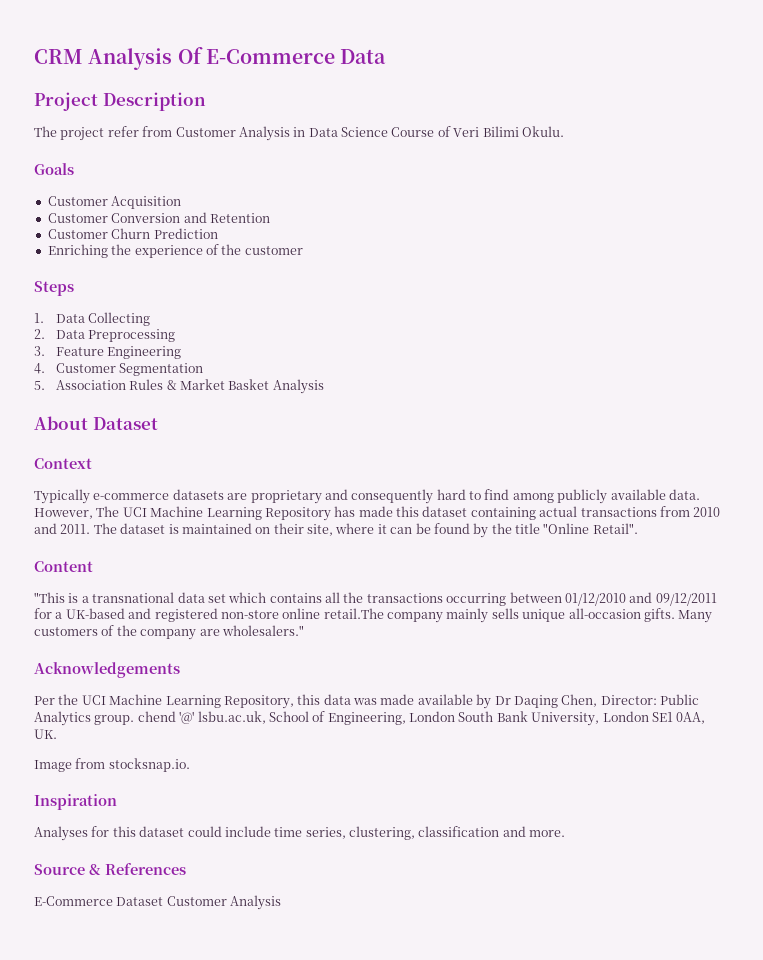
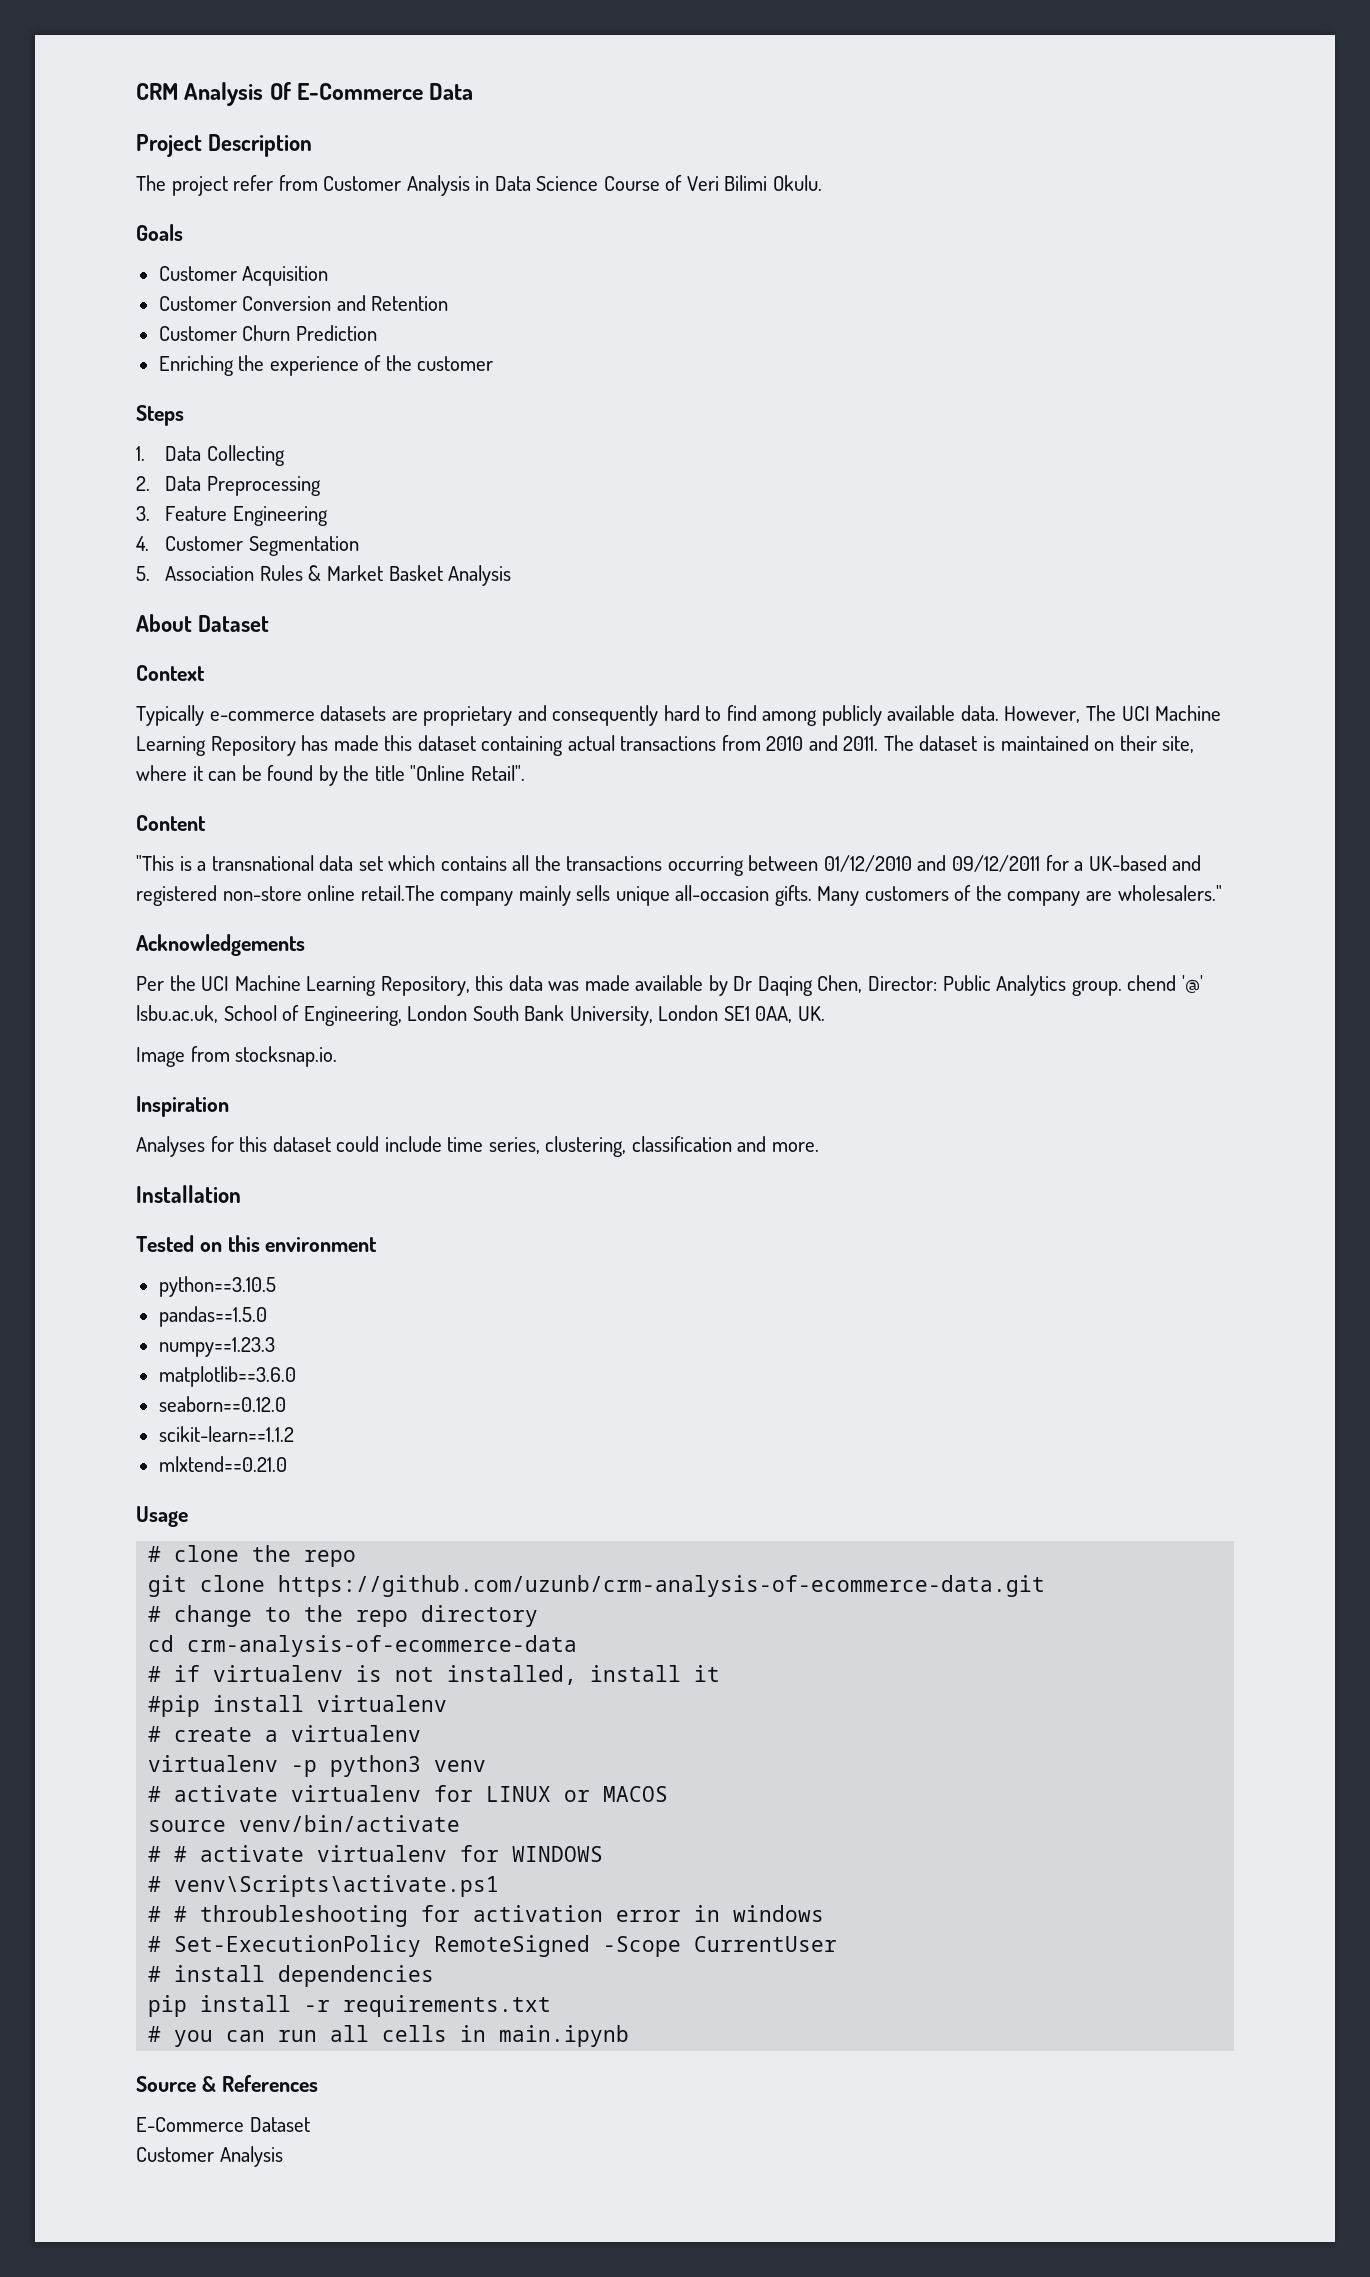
(566, 833) none -> [136,1185,241,1203] [136,1235,378,1252] [158,1276,276,1297] [158,1306,267,1327] [158,1337,275,1357] [158,1366,296,1387] [158,1396,286,1412] [158,1426,294,1442] [158,1456,287,1472] [136,1506,188,1527] [148,1545,357,1567] [148,1575,1046,1597] [148,1605,539,1627] [148,1635,578,1657] [148,1665,721,1685] [148,1695,448,1717] [148,1725,422,1742] [148,1755,487,1777] [148,1785,669,1802] [148,1815,461,1832] [148,1845,604,1862] [148,1875,500,1897] [148,1905,825,1927] [148,1935,838,1957] [148,1965,435,1987] [148,1995,552,2017] [148,2025,630,2047] // Installation // Tested on this environment // python==3.10.5 // pandas==1.5.0 // numpy==1.23.3 // matplotlib==3.6.0 // seaborn==0.12.0 // scikit-learn==1.1.2 // mlxtend==0.21.0 // Usage // # clone the repo // git clone https://github.com/uzunb/crm-analysis-of-ecommerce-data.git // # change to the repo directory // cd crm-analysis-of-ecommerce-data // # if virtualenv is not installed, install it // #pip install virtualenv // # create a virtualenv // virtualenv -p python3 venv // # activate virtualenv for LINUX or MACOS // source venv/bin/activate // # # activate virtualenv for WINDOWS // # venv\Scripts\activate.ps1 // # # throubleshooting for activation error in windows // # Set-ExecutionPolicy RemoteSigned -Scope CurrentUser // # install dependencies // pip install -r requirements.txt // # you can run all cells in main.ipynb
(164, 901) none -> (310, 2124) //

